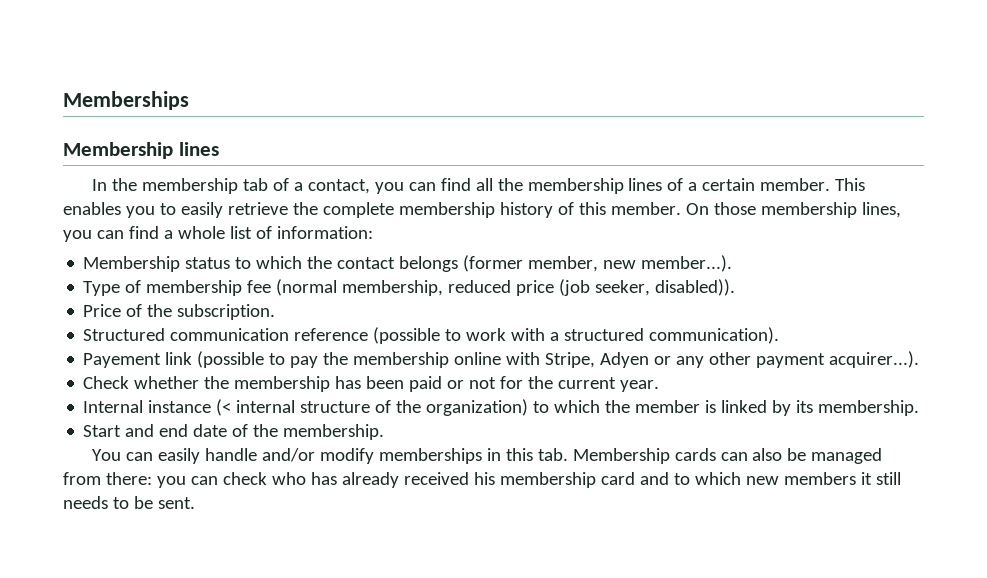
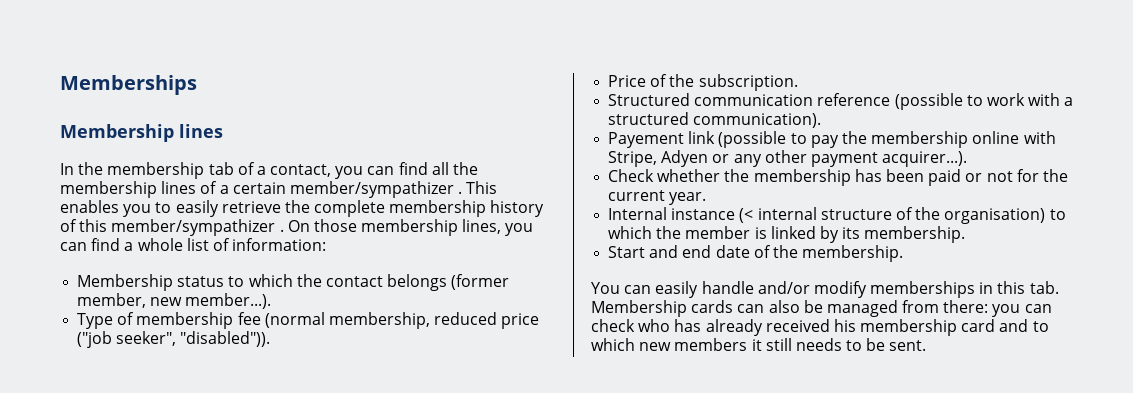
[760,178,831,191] member. -> [289,181,463,198] member/sympathizer .
[610,202,681,215] member. -> [111,219,284,236] member/sympathizer .
[559,279,736,296] (job seeker, disabled)). -> [77,331,271,348] ("job seeker", "disabled")).
[426,399,529,416] organization) -> [944,208,1046,224] organisation)

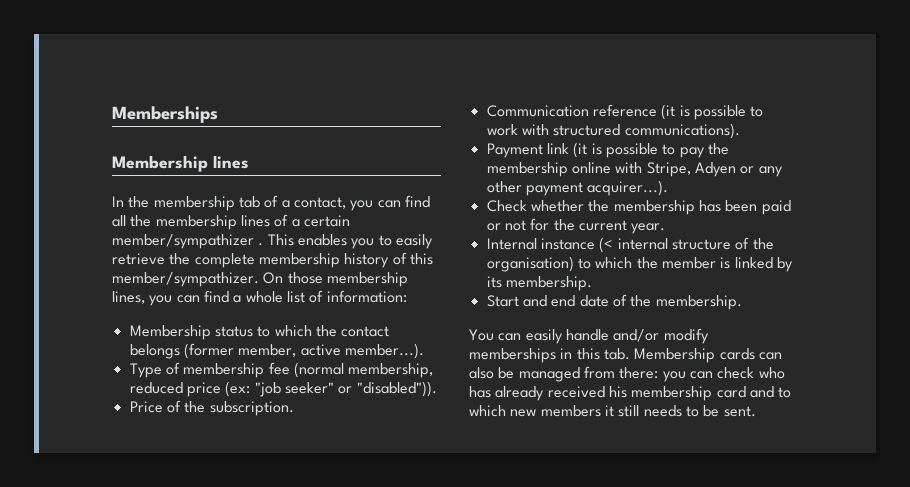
[111,219,284,236] member/sympathizer . -> [112,272,259,287] member/sympathizer.
[150,297,183,306] new -> [300,344,341,356] active
[77,331,177,348] ("job seeker", -> [225,381,353,397] (ex: "job seeker" or
[608,93,1074,110] [608,112,822,128] [608,131,787,148] Structured communication reference (possible to work with a structured communication). // Payement link (possible -> [486,104,764,120] [486,123,740,139] [486,142,658,158] Communication reference (it is possible to work with structured communications). // Payment link (it is possible

